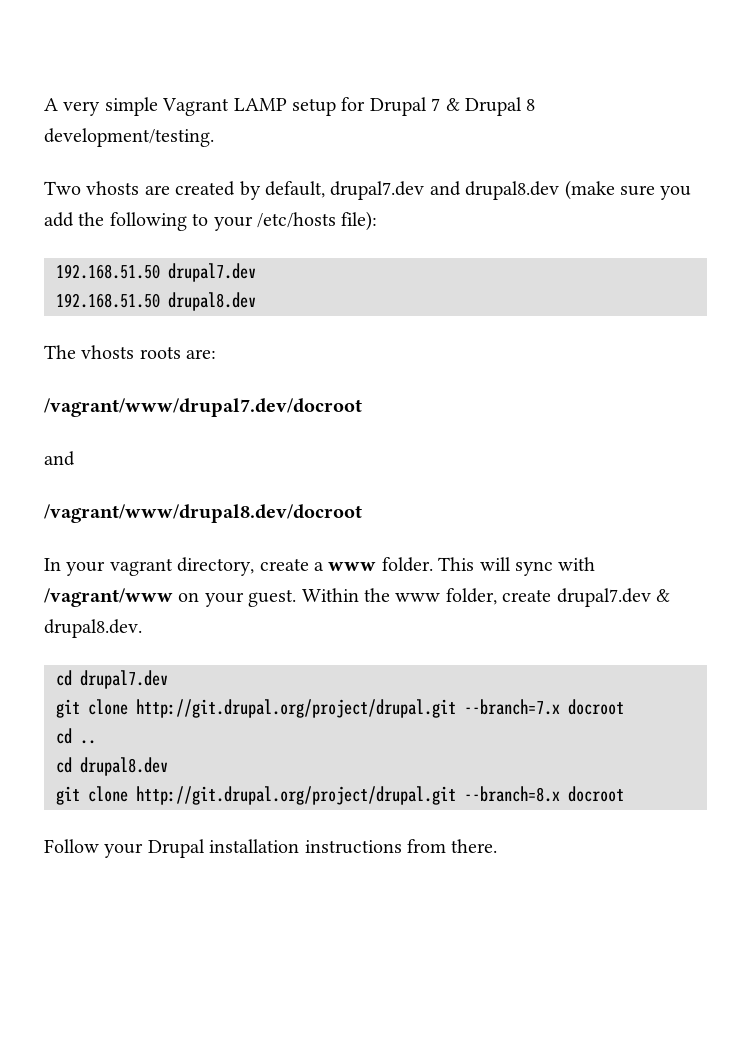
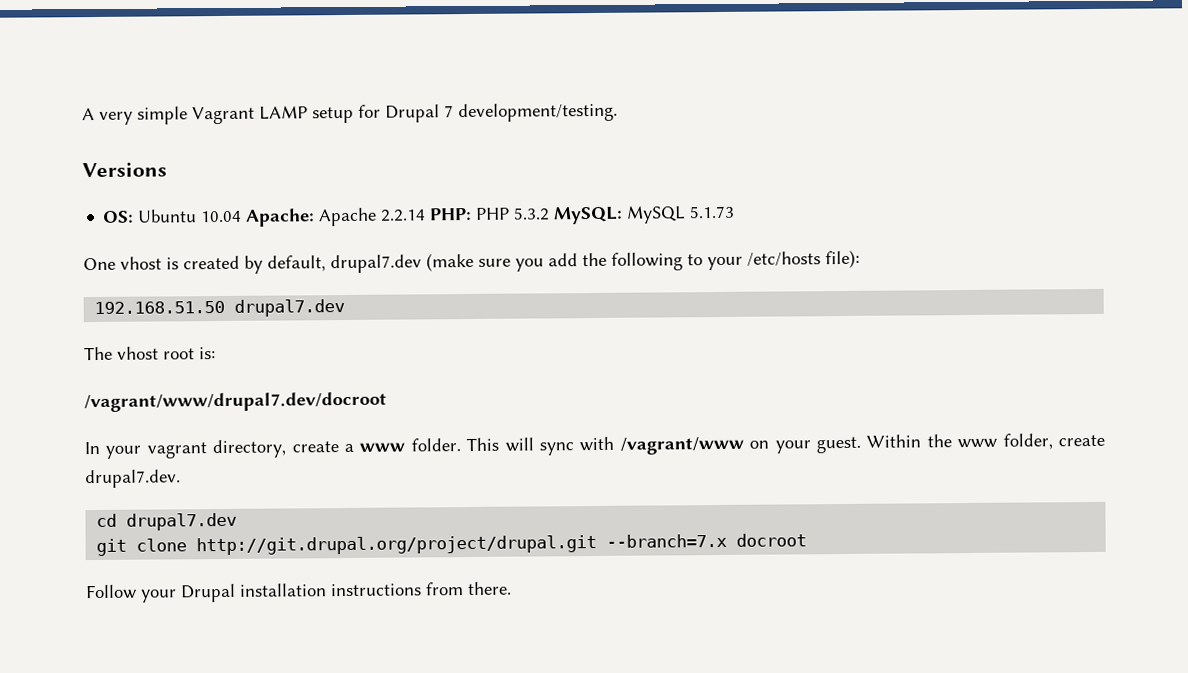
[445,97,536,116] [44,128,214,147] [44,181,170,195] & Drupal 8 development/testing. // Two vhosts are -> [458,102,618,123] [82,162,167,178] [102,205,736,227] [83,256,179,271] development/testing. // Versions // OS: Ubuntu 10.04 Apache: Apache 2.2.14 PHP: PHP 5.3.2 MySQL: MySQL 5.1.73 // One vhost is
[429,181,560,200] and drupal8.dev -> (422, 264) none
[56,292,256,311] // 192.168.51.50 drupal8.dev -> (346, 307) none
[81,345,217,359] vhosts roots are: -> [117,346,216,360] vhost root is:
[44,451,75,466] [44,504,362,523] // and // /vagrant/www/drupal8.dev/docroot -> (387, 402) none
[556,588,670,607] [44,619,142,638] drupal7.dev & drupal8.dev. -> [85,469,181,489] drupal7.dev.
[56,728,96,744] [56,757,168,776] [56,786,624,805] // cd .. // cd drupal8.dev // git clone http://git.drupal.org/project/drupal.git --branch=8.x docroot -> (808, 540) none

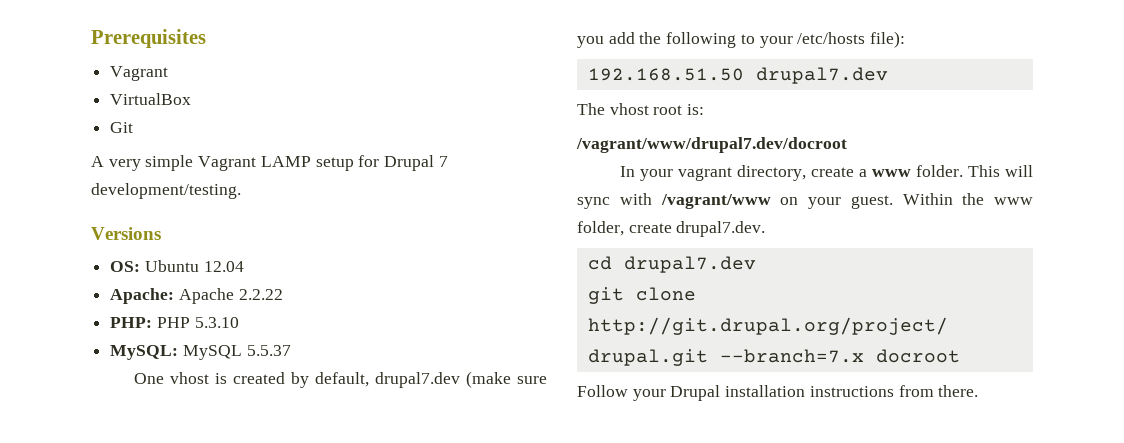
(82, 114) none -> [91,29,206,48] [110,66,169,81] [110,93,192,105] [110,122,134,133] Prerequisites // Vagrant // VirtualBox // Git //
[200,210,243,223] 10.04 -> [203,261,244,272] 12.04 //
[380,209,427,222] 2.2.14 -> [238,289,283,300] 2.2.22 //
[513,207,551,221] 5.3.2 -> [194,317,239,328] 5.3.10 //
[689,205,736,219] 5.1.73 -> [246,345,291,356] 5.5.37

